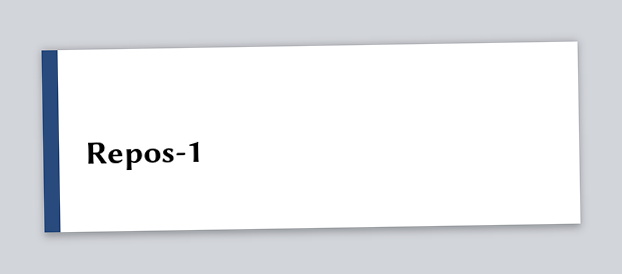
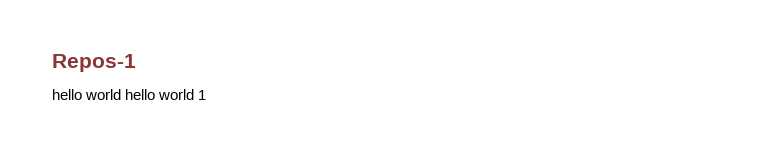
(204, 155) none -> [52,89,207,100] // hello world hello world 1

